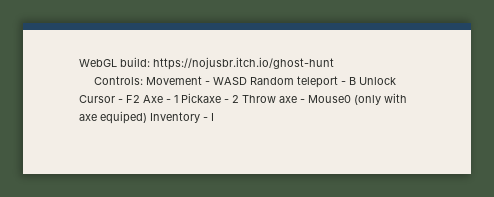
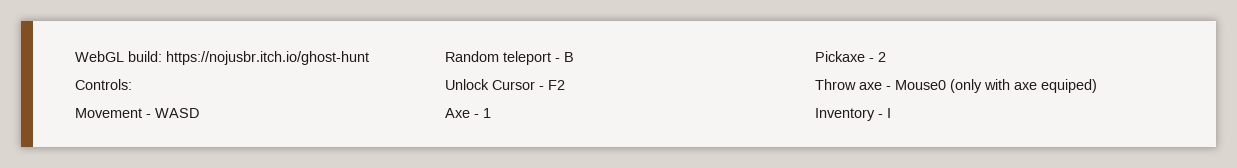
(144, 80) none -> (132, 84) //
(248, 81) none -> (199, 113) //
(357, 81) none -> (574, 57) //
(140, 99) none -> (565, 85) //
(178, 99) none -> (491, 113) //
(239, 99) none -> (886, 57) //
(147, 117) none -> (1097, 86) //

